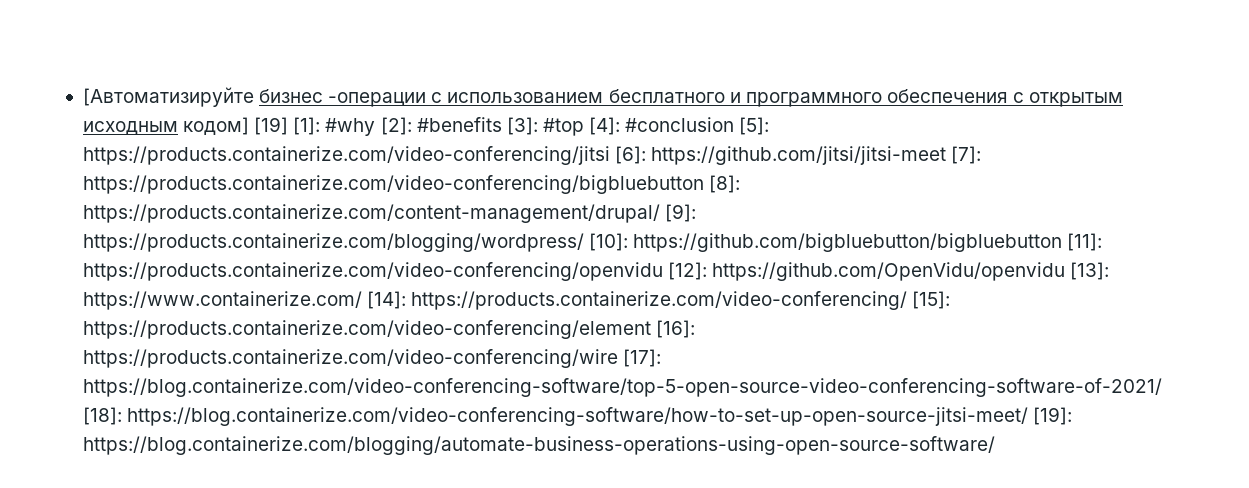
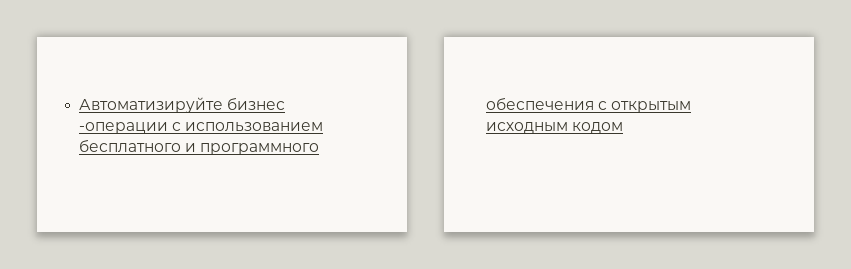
[82,87,254,107] [Автоматизируйте -> [79,97,224,113] Автоматизируйте
[183,117,770,136] [82,146,982,165] [82,175,741,194] [82,204,697,223] [82,233,1103,252] [82,262,1110,281] [82,291,951,310] [82,320,696,339] [82,349,662,368] [82,378,1162,397] [82,407,1073,426] [82,436,995,455] кодом] [19] [1]: #why [2]: #benefits [3]: #top [4]: #conclusion [5]: https://products.containerize.com/video-conferencing/jitsi [6]: https://github.com/jitsi/jitsi-meet [7]: https://products.containerize.com/video-conferencing/bigbluebutton [8]: https://products.containerize.com/content-management/drupal/ [9]: https://products.containerize.com/blogging/wordpress/ [10]: https://github.com/bigbluebutton/bigbluebutton [11]: https://products.containerize.com/video-conferencing/openvidu [12]: https://github.com/OpenVidu/openvidu [13]: https://www.containerize.com/ [14]: https://products.containerize.com/video-conferencing/ [15]: https://products.containerize.com/video-conferencing/element [16]: https://products.containerize.com/video-conferencing/wire [17]: https://blog.containerize.com/video-conferencing-software/top-5-open-source-video-conferencing-software-of-2021/ [18]: https://blog.containerize.com/video-conferencing-software/how-to-set-up-open-source-jitsi-meet/ [19]: https://blog.containerize.com/blogging/automate-business-operations-using-open-source-software/ -> [572,122,624,133] кодом

